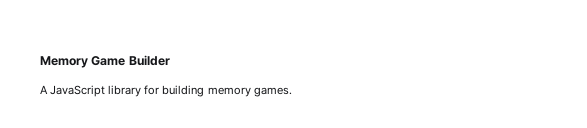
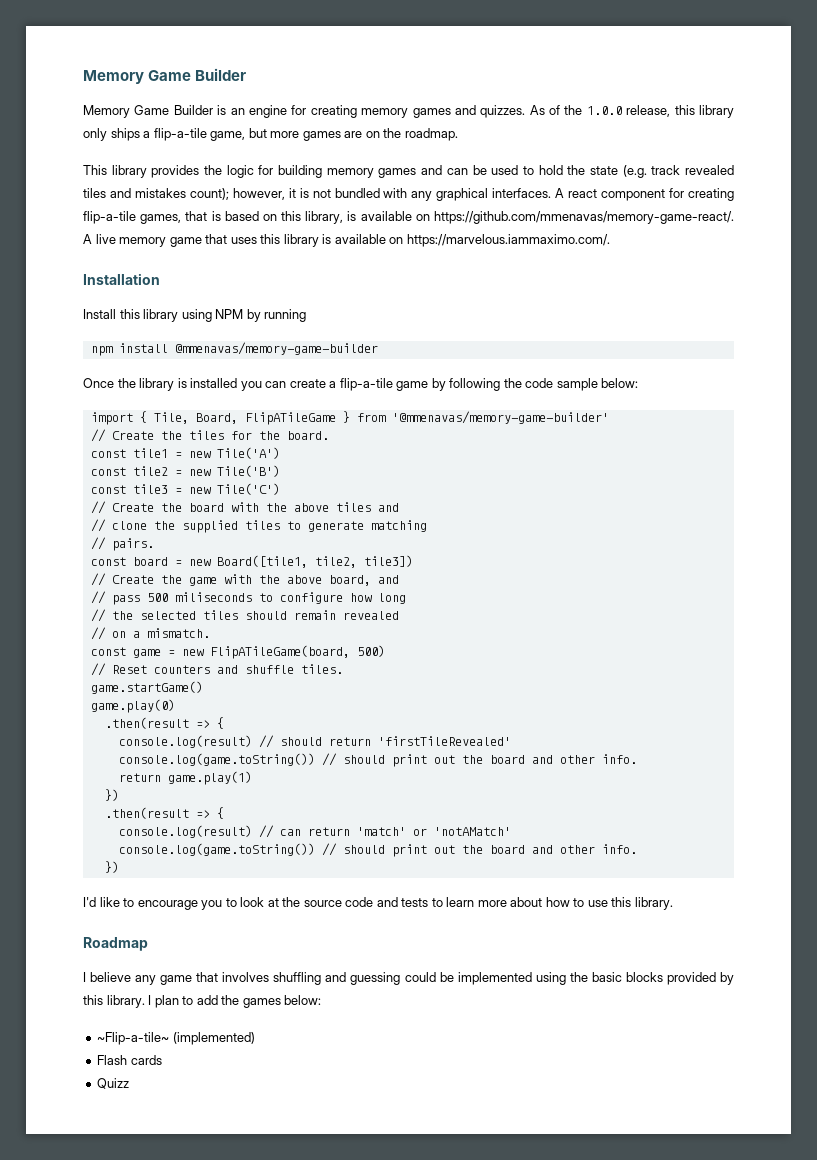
[40,85,292,97] A JavaScript library for building memory games. -> [83,105,735,118] [83,128,458,141] [83,165,734,178] [83,188,735,201] [83,211,734,224] [83,234,610,247] [83,273,160,285] [83,309,307,322] [90,342,378,356] [83,378,639,391] [90,411,609,425] [90,429,329,442] [90,447,280,459] [90,465,280,477] [90,483,280,495] [90,501,399,514] [90,519,427,533] [90,537,154,551] [90,555,413,568] [90,573,399,586] [90,591,406,605] [90,609,399,622] [90,627,210,640] [90,645,385,659] [90,663,343,676] [90,681,203,694] [90,699,175,713] [104,717,224,729] [118,735,511,748] [118,753,637,767] [118,771,252,785] [104,789,119,801] [104,807,224,819] [118,825,511,838] [118,843,637,857] [104,861,119,873] [83,897,673,910] [83,937,148,951] [83,972,734,985] [83,995,322,1008] [97,1032,255,1045] [97,1055,162,1065] [97,1078,130,1089] Memory Game Builder is an engine for creating memory games and quizzes. As of the 1.0.0 release, this library only ships a flip-a-tile game, but more games are on the roadmap. // This library provides the logic for building memory games and can be used to hold the state (e.g. track revealed tiles and mistakes count); however, it is not bundled with any graphical interfaces. A react component for creating flip-a-tile games, that is based on this library, is available on https://github.com/mmenavas/memory-game-react/. A live memory game that uses this library is available on https://marvelous.iammaximo.com/. // Installation // Install this library using NPM by running // npm install @mmenavas/memory-game-builder // Once the library is installed you can create a flip-a-tile game by following the code sample below: // import { Tile, Board, FlipATileGame } from '@mmenavas/memory-game-builder' // // Create the tiles for the board. // const tile1 = new Tile('A') // const tile2 = new Tile('B') // const tile3 = new Tile('C') // // Create the board with the above tiles and // // clone the supplied tiles to generate matching // // pairs. // const board = new Board([tile1, tile2, tile3]) // // Create the game with the above board, and // // pass 500 miliseconds to configure how long // // the selected tiles should remain revealed // // on a mismatch. // const game = new FlipATileGame(board, 500) // // Reset counters and shuffle tiles. // game.startGame() // game.play(0) // .then(result => { // console.log(result) // should return 'firstTileRevealed' // console.log(game.toString()) // should print out the board and other info. // return game.play(1) // }) // .then(result => { // console.log(result) // can return 'match' or 'notAMatch' // console.log(game.toString()) // should print out the board and other info. // }) // I'd like to encourage you to look at the source code and tests to learn more about how to use this library. // Roadmap // I believe any game that involves shuffling and guessing could be implemented using the basic blocks provided by this library. I plan to add the games below: // ~Flip-a-tile~ (implemented) // Flash cards // Quizz

